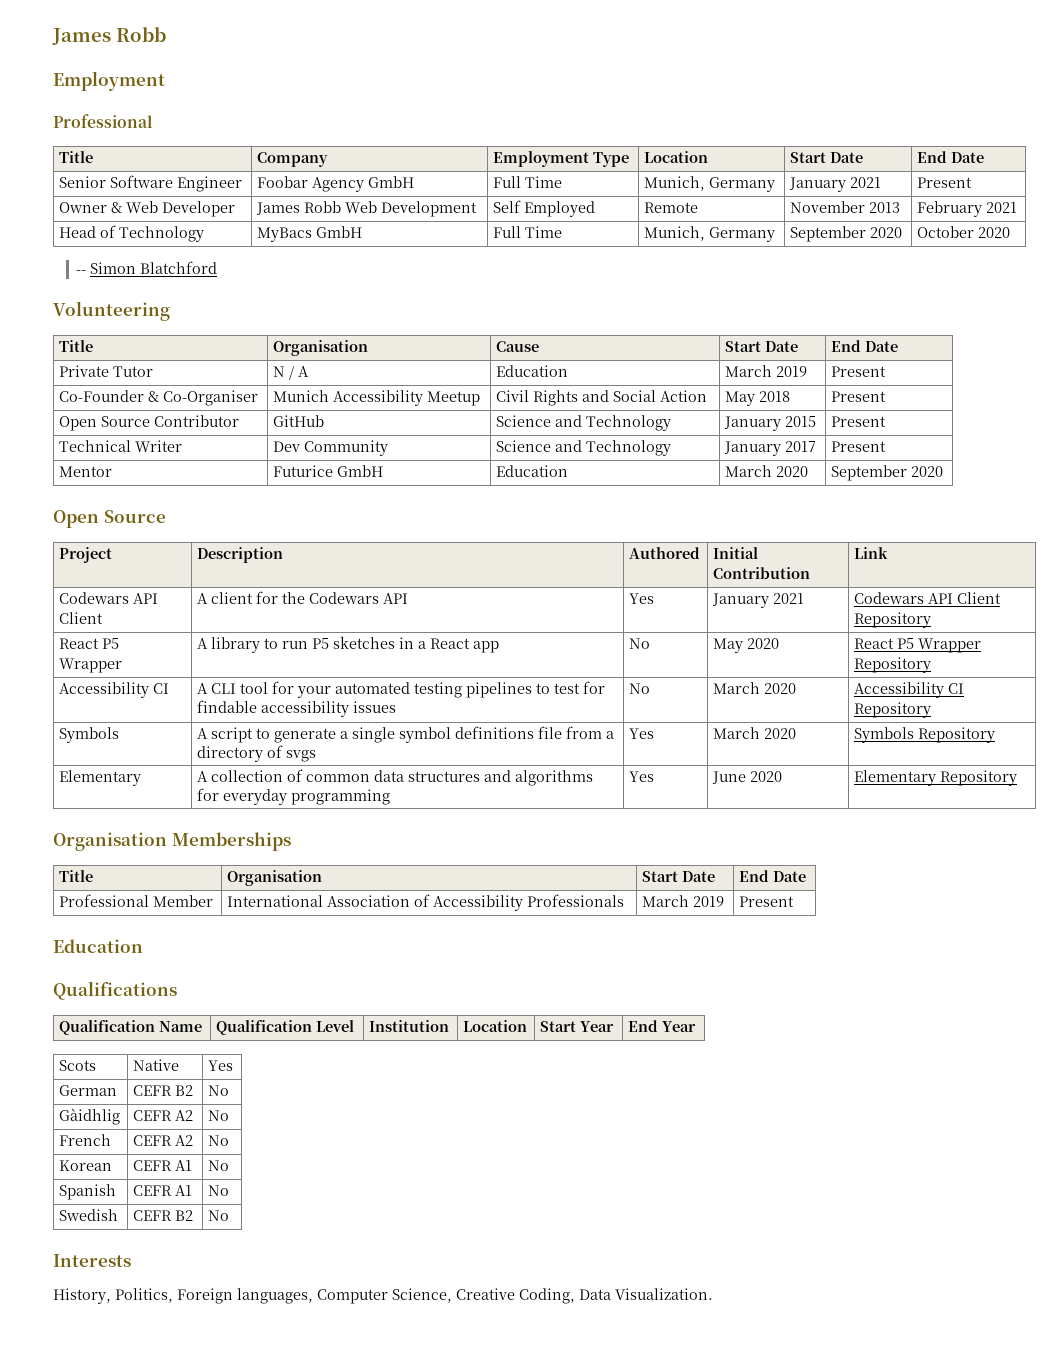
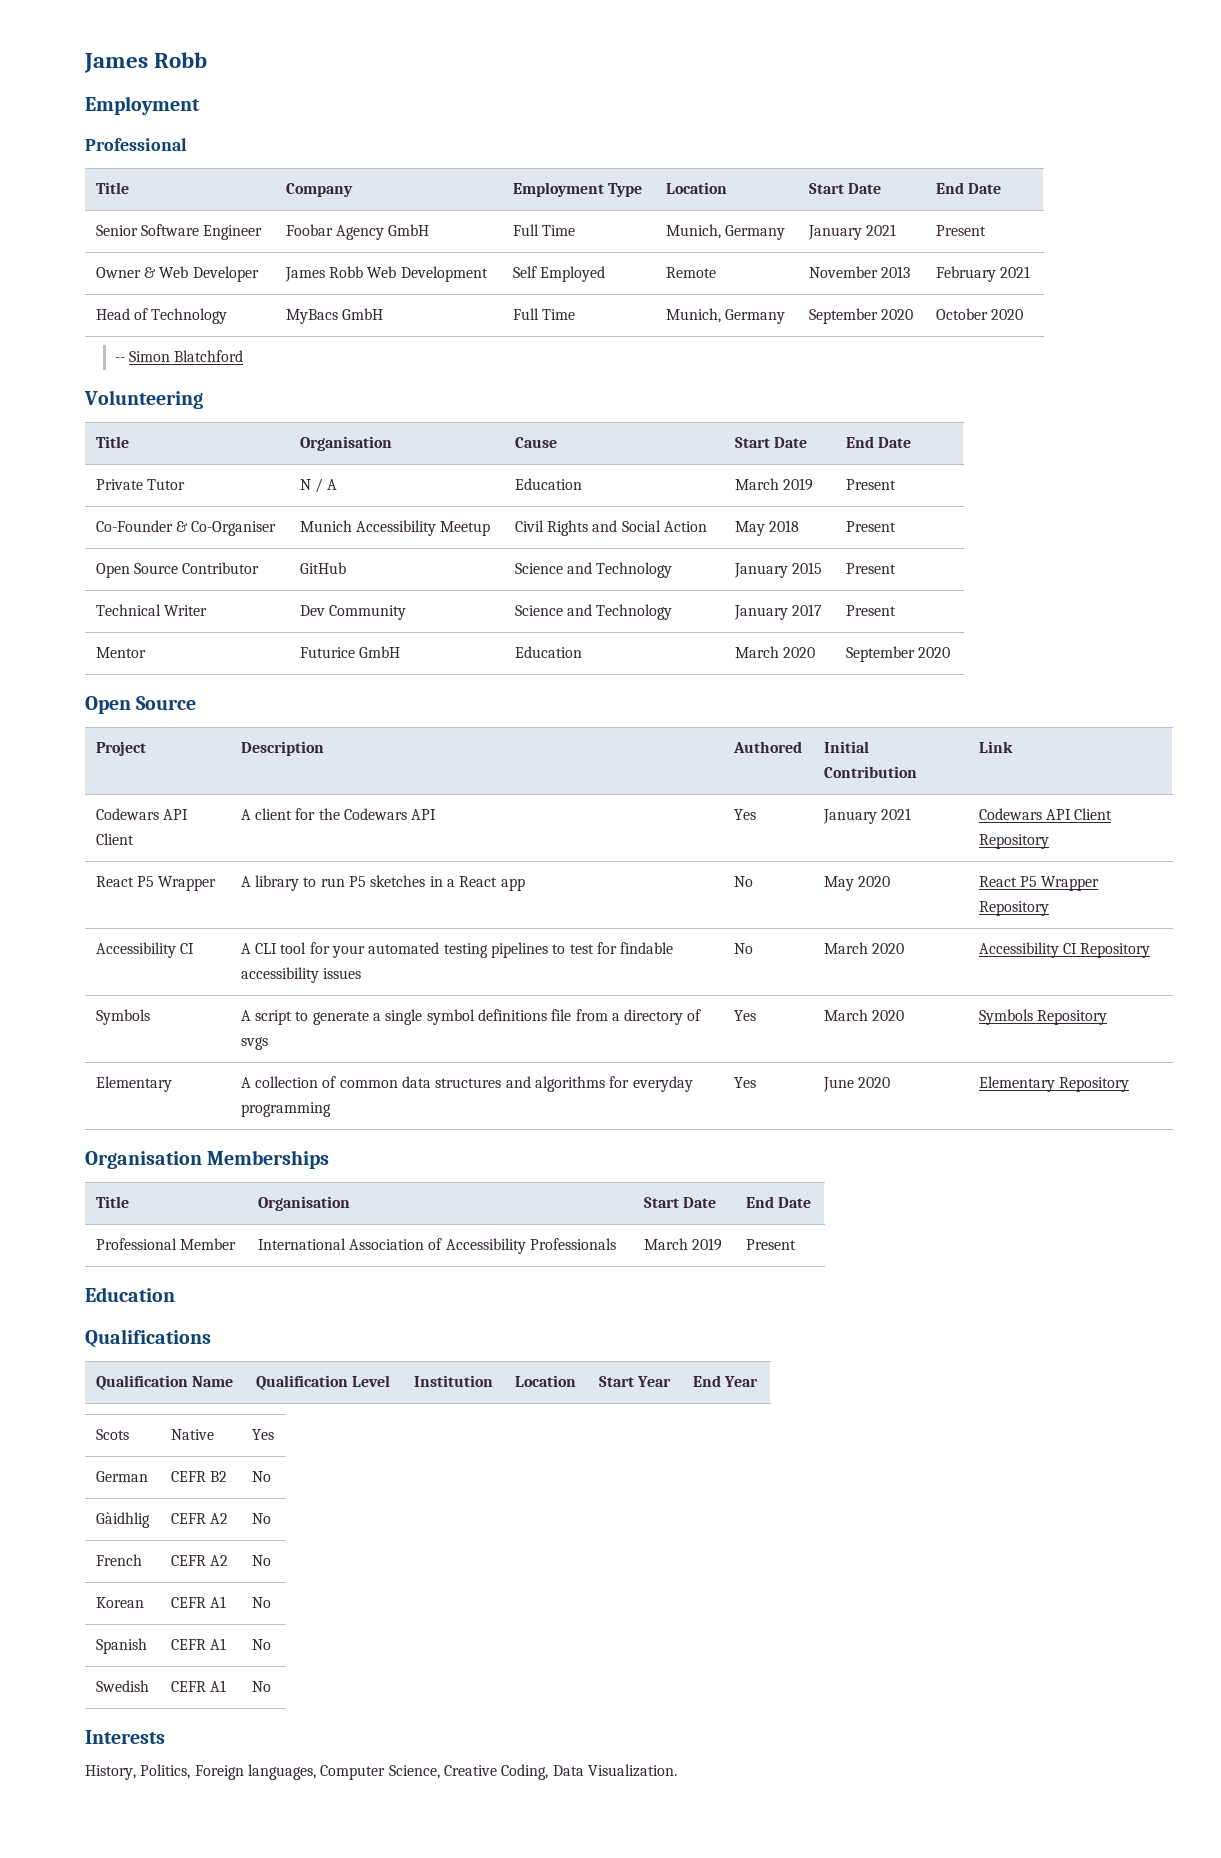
[175,1210,194,1221] B2 -> [209,1680,226,1692] A1

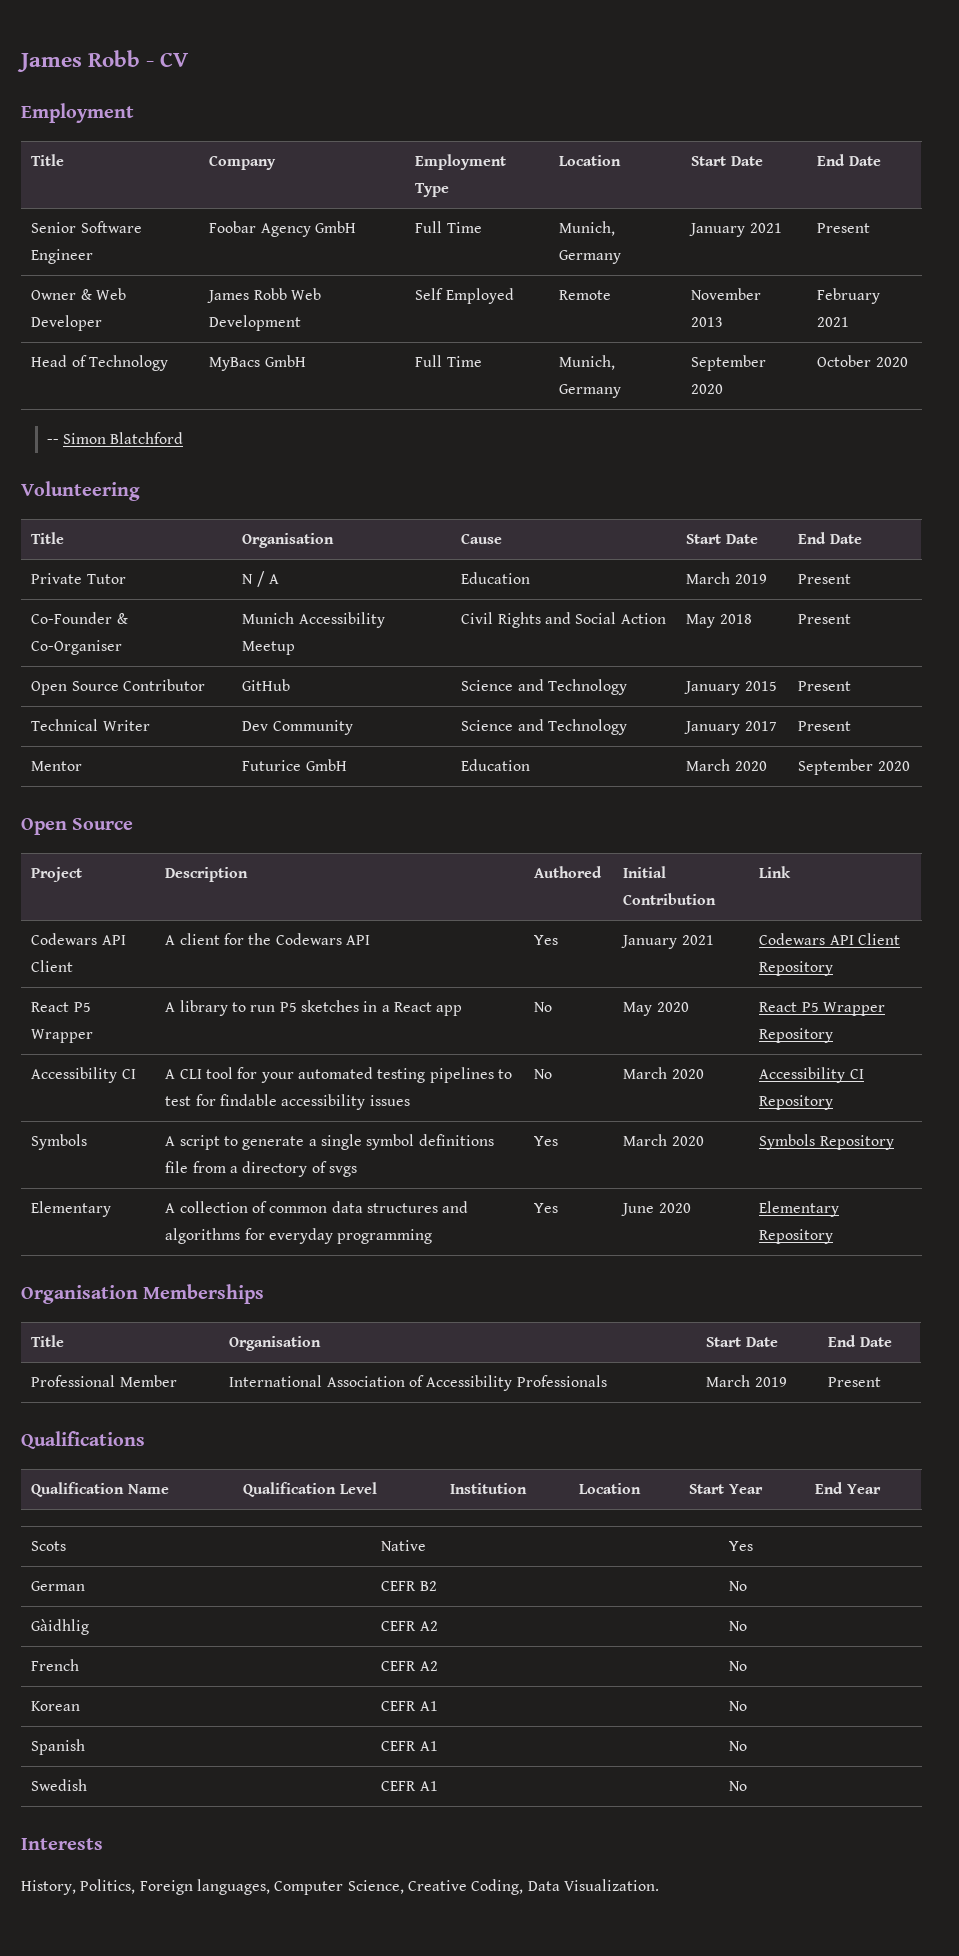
[84,52,208,73] [85,96,200,115] [85,138,187,151] James Robb // Employment // Professional -> [17,50,190,72] [21,103,134,123] James Robb - CV // Employment
[85,1287,175,1302] // Education -> (882, 1382) none

